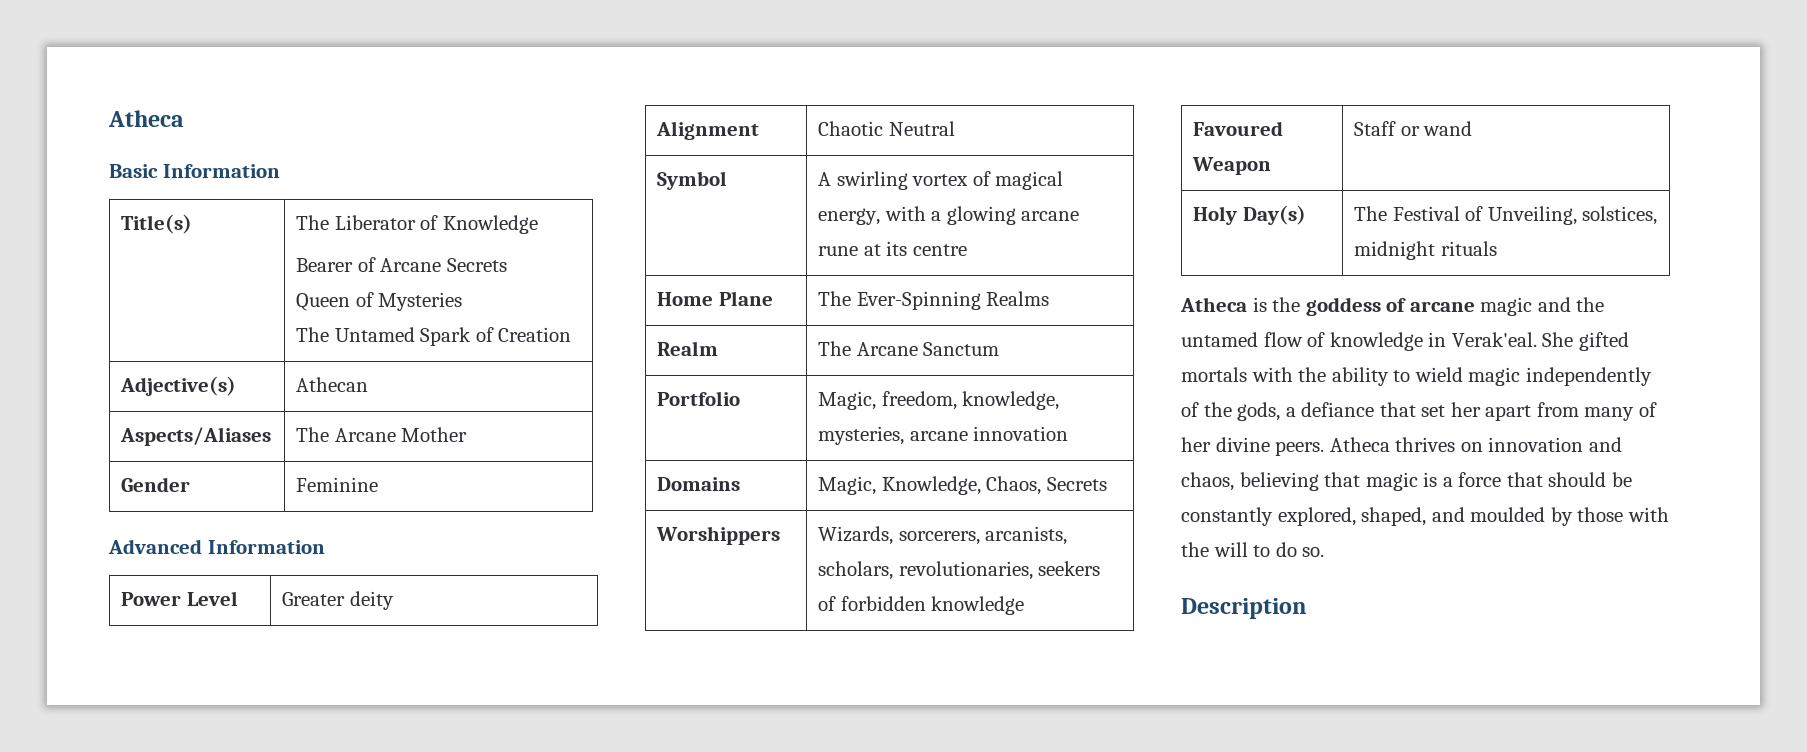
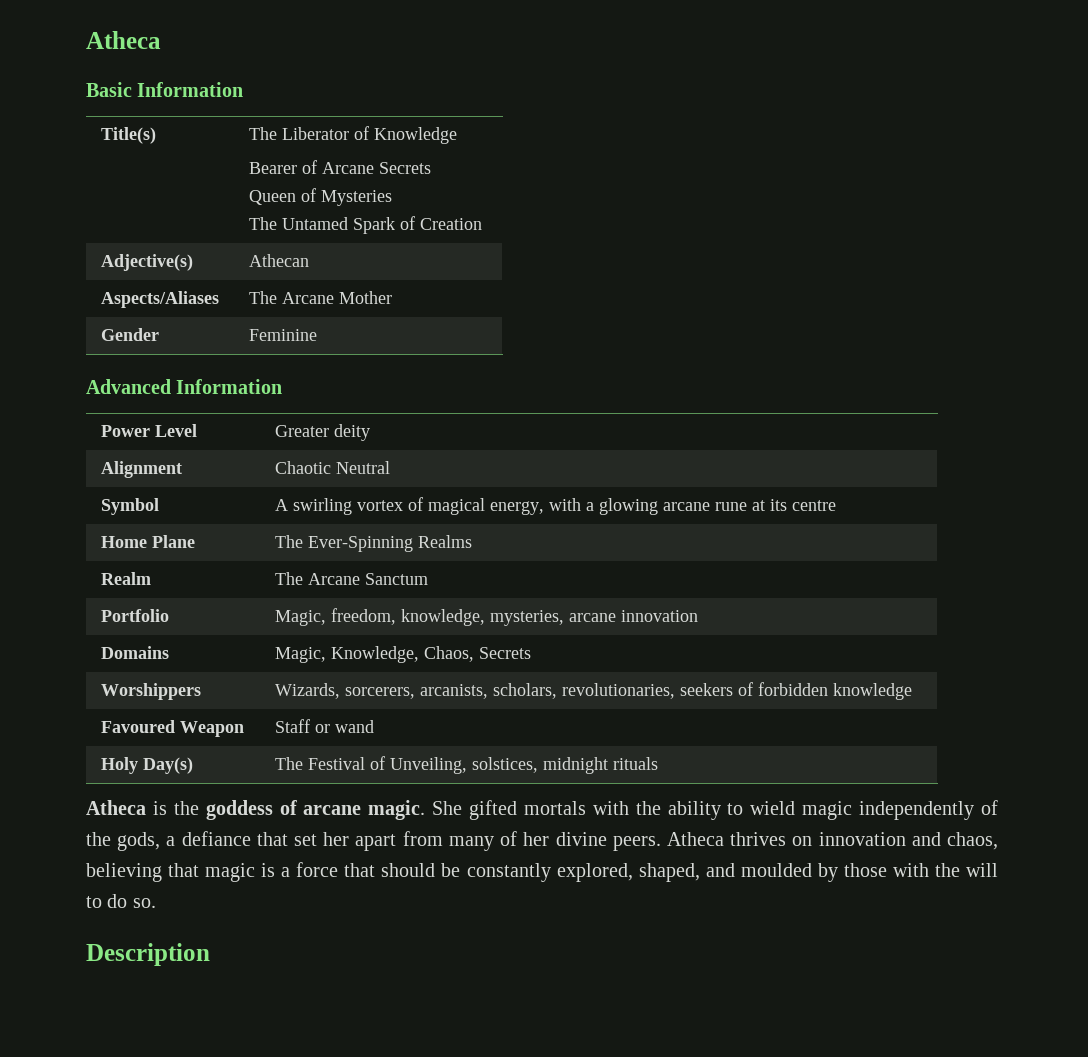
[1480,297,1605,316] [1181,332,1537,351] magic and the untamed flow of knowledge in Verak'eal. -> [368,800,426,820] magic.

